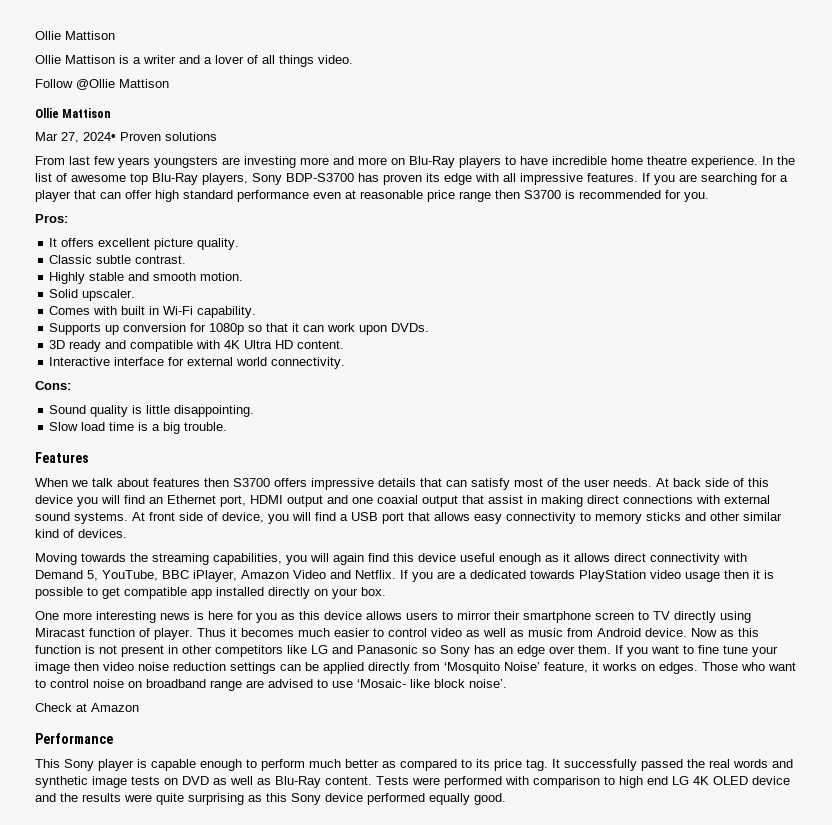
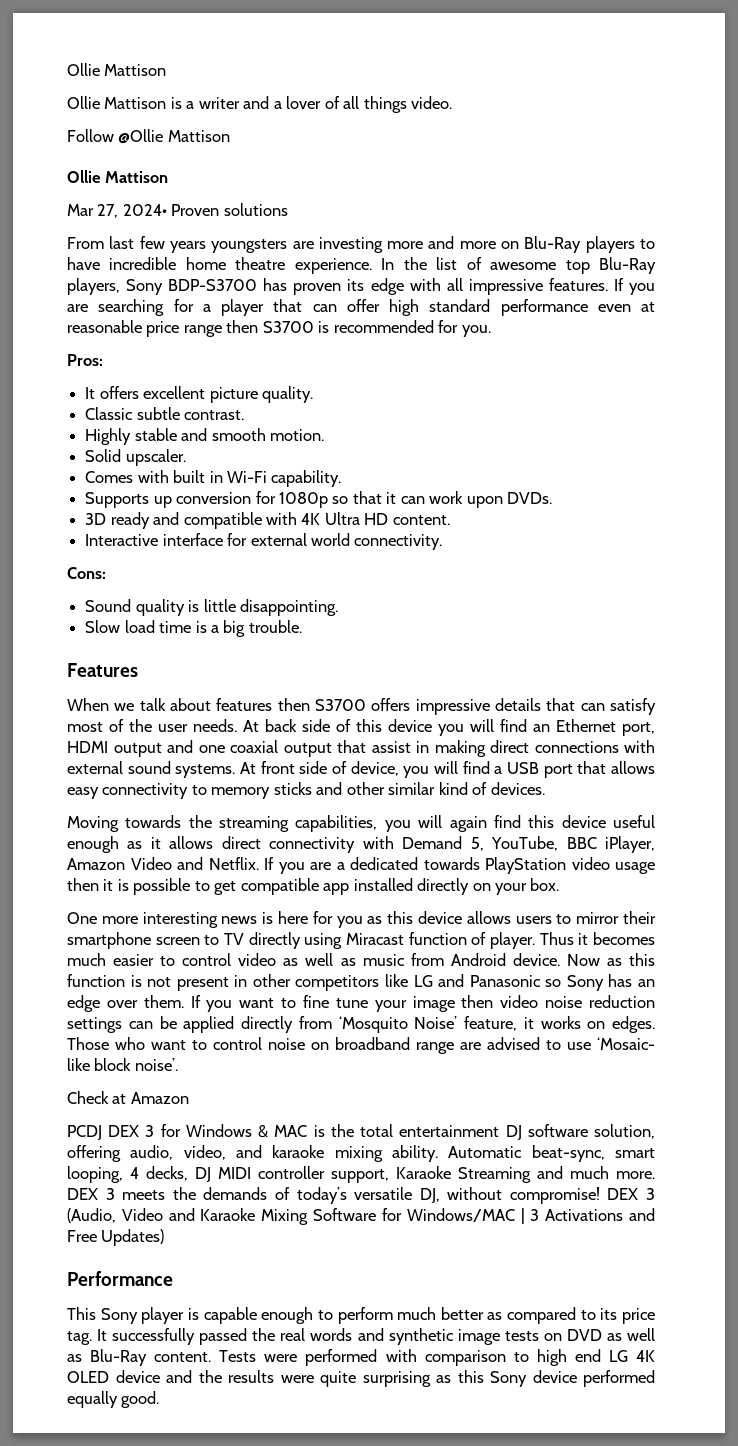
(139, 707) none -> [67,1124,655,1140] [67,1145,655,1162] [67,1166,655,1183] [67,1187,655,1204] [67,1208,655,1225] [67,1229,165,1246] // PCDJ DEX 3 for Windows & MAC is the total entertainment DJ software solution, offering audio, video, and karaoke mixing ability. Automatic beat-sync, smart looping, 4 decks, DJ MIDI controller support, Karaoke Streaming and much more. DEX 3 meets the demands of today’s versatile DJ, without compromise! DEX 3 (Audio, Video and Karaoke Mixing Software for Windows/MAC | 3 Activations and Free Updates)

